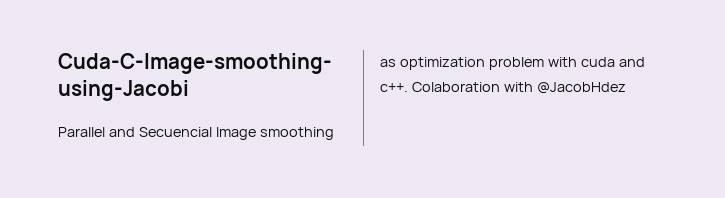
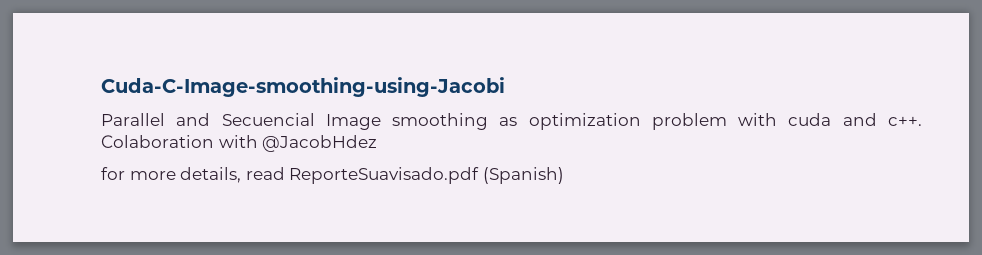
(626, 88) none -> [101,167,564,184] // for more details, read ReporteSuavisado.pdf (Spanish)

